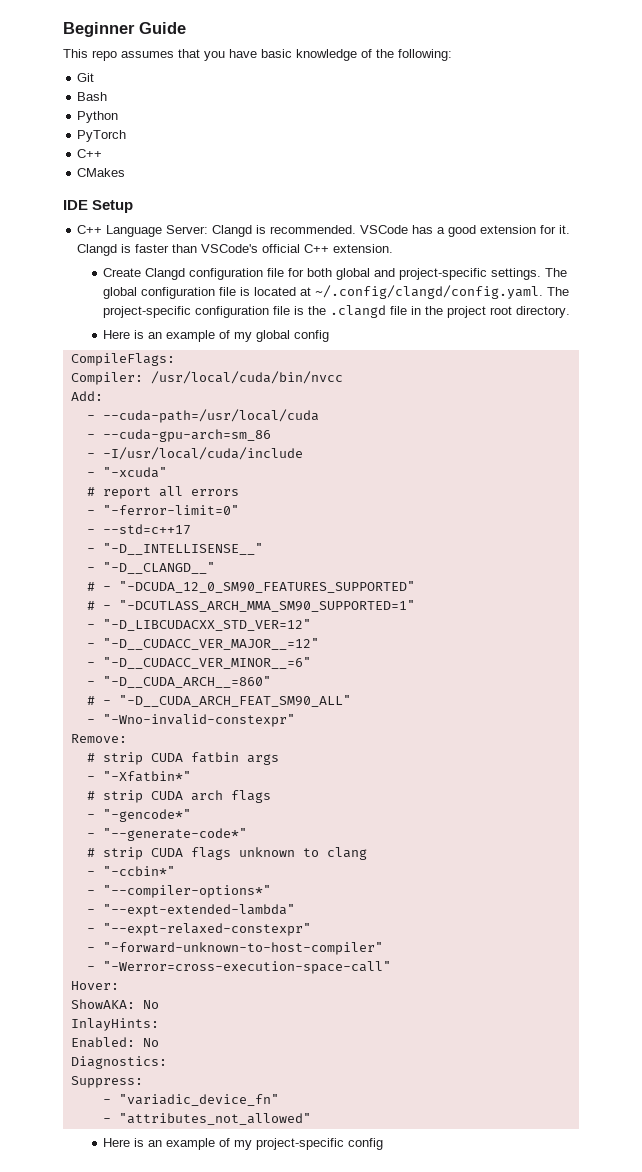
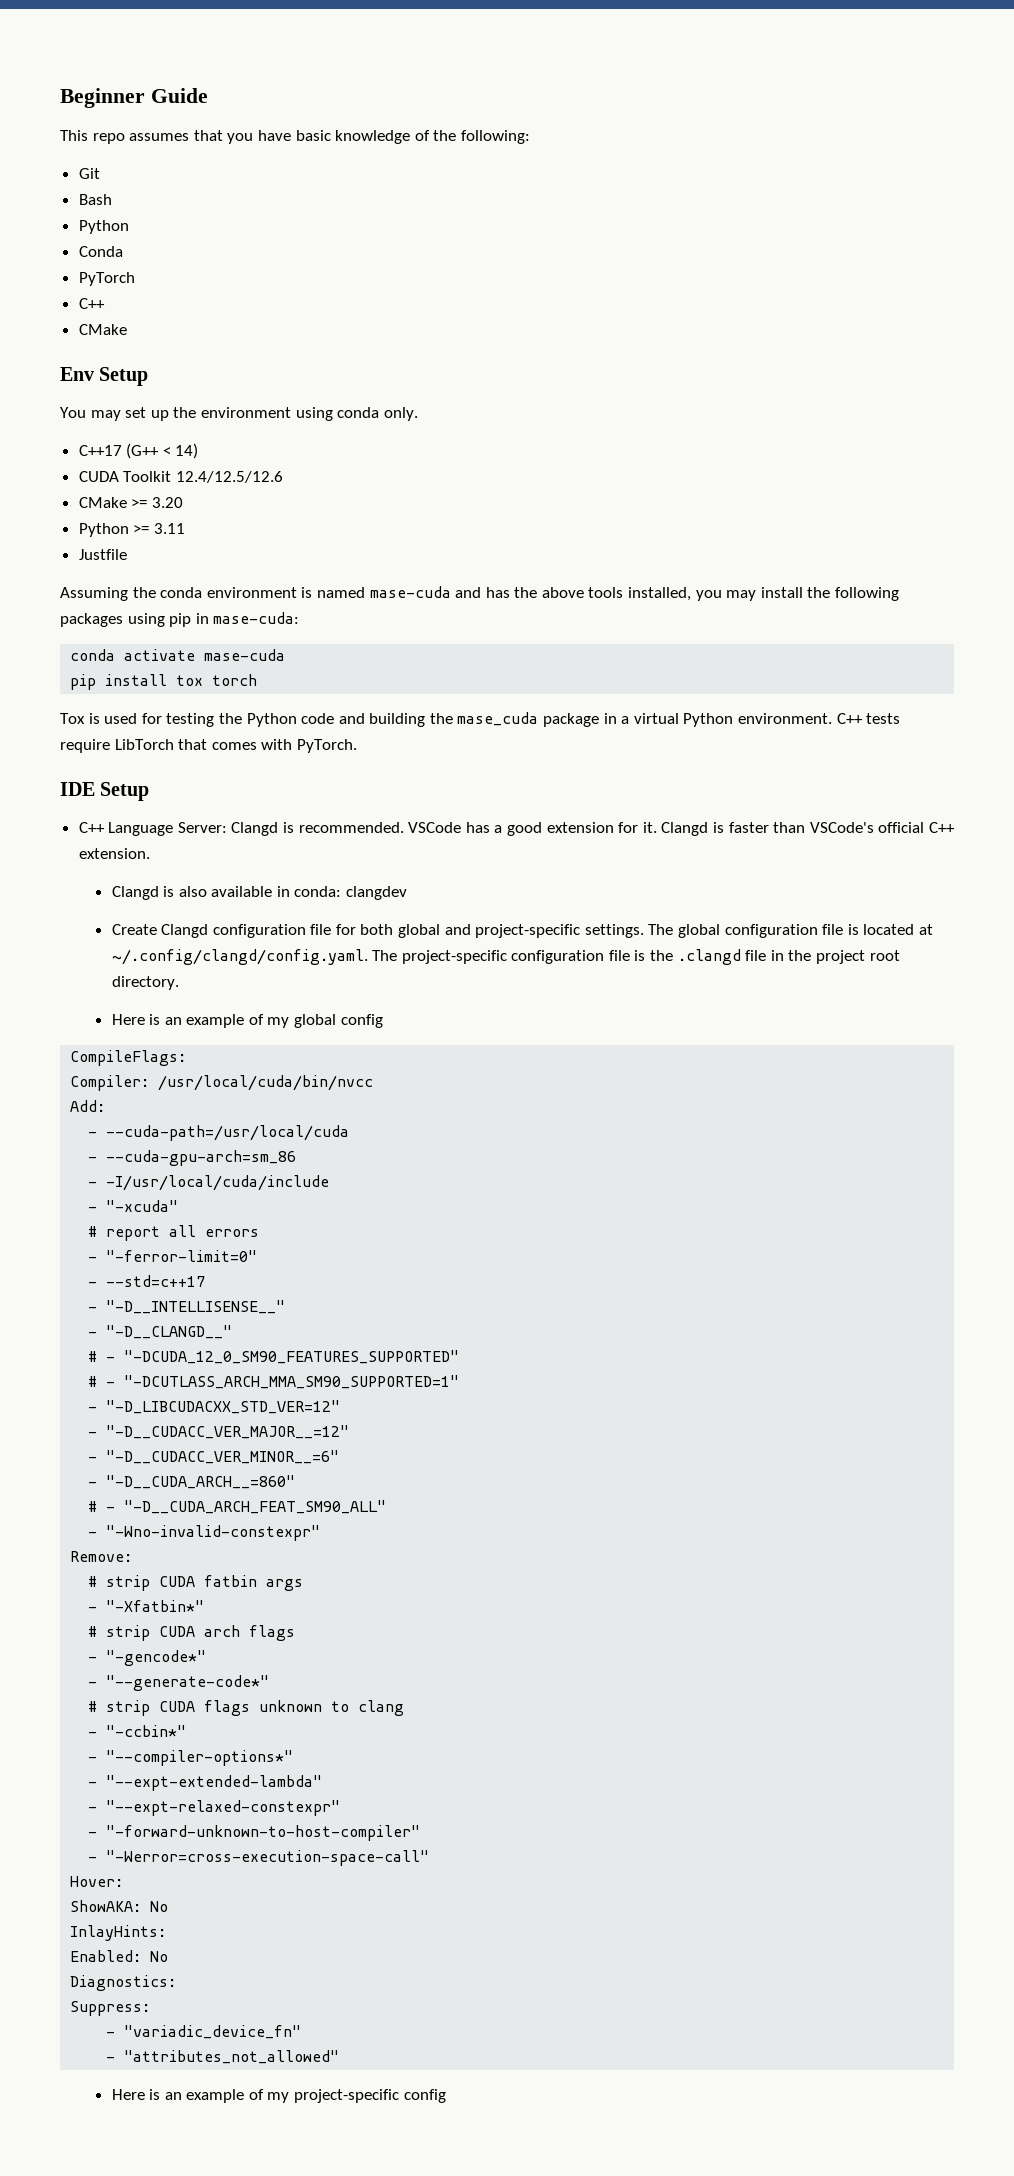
(119, 117) none -> [78,246,123,257] // Conda
[77,168,126,177] CMakes -> [78,324,127,335] [60,367,149,386] [60,407,418,421] [78,443,199,459] [78,471,283,483] [78,497,183,508] [78,523,185,537] [78,549,127,560] [60,586,900,601] [60,612,300,627] [70,649,286,661] [70,674,258,690] [60,712,901,727] [60,739,357,753] CMake // Env Setup // You may set up the environment using conda only. // C++17 (G++ < 14) // CUDA Toolkit 12.4/12.5/12.6 // CMake >= 3.20 // Python >= 3.11 // Justfile // Assuming the conda environment is named mase-cuda and has the above tools installed, you may install the following packages using pip in mase-cuda: // conda activate mase-cuda // pip install tox torch // Tox is used for testing the Python code and building the mase_cuda package in a virtual Python environment. C++ tests require LibTorch that comes with PyTorch.
(394, 248) none -> [111,886,408,900] // Clangd is also available in conda: clangdev

